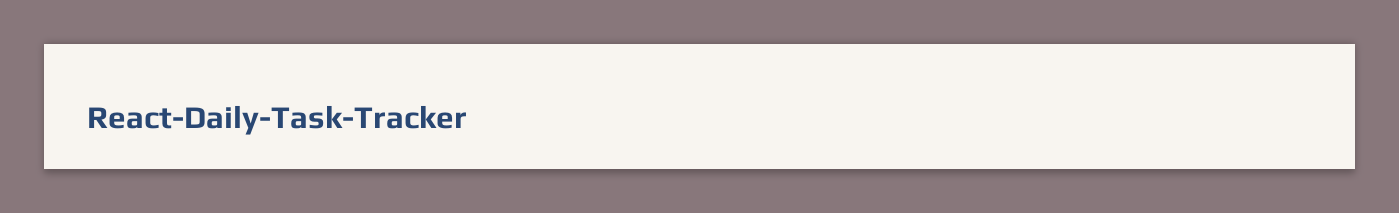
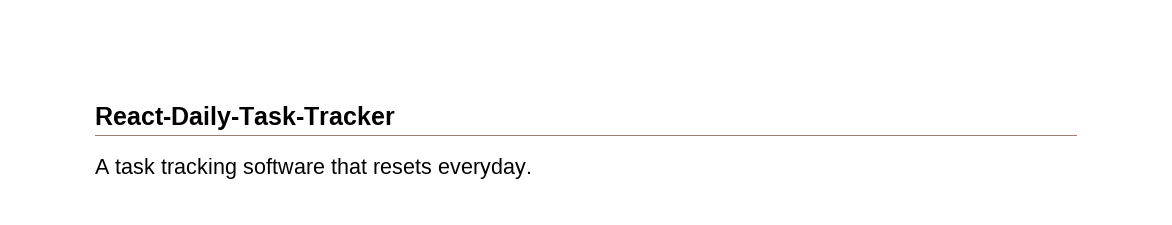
(467, 120) none -> [95,158,532,179] // A task tracking software that resets everyday.

